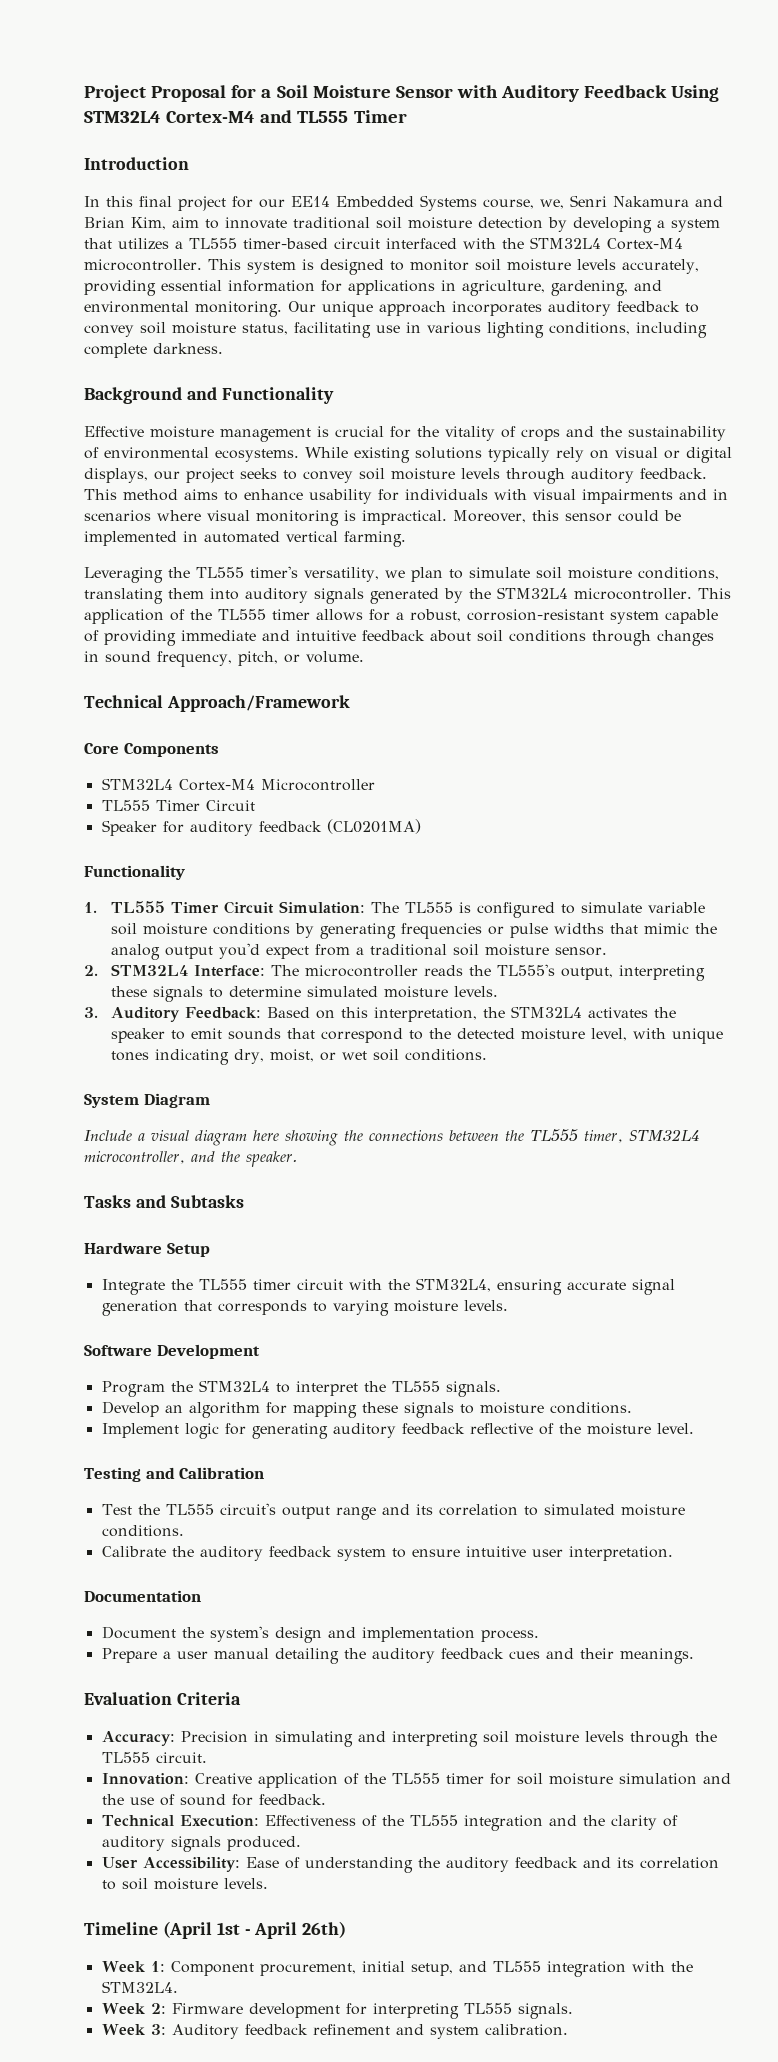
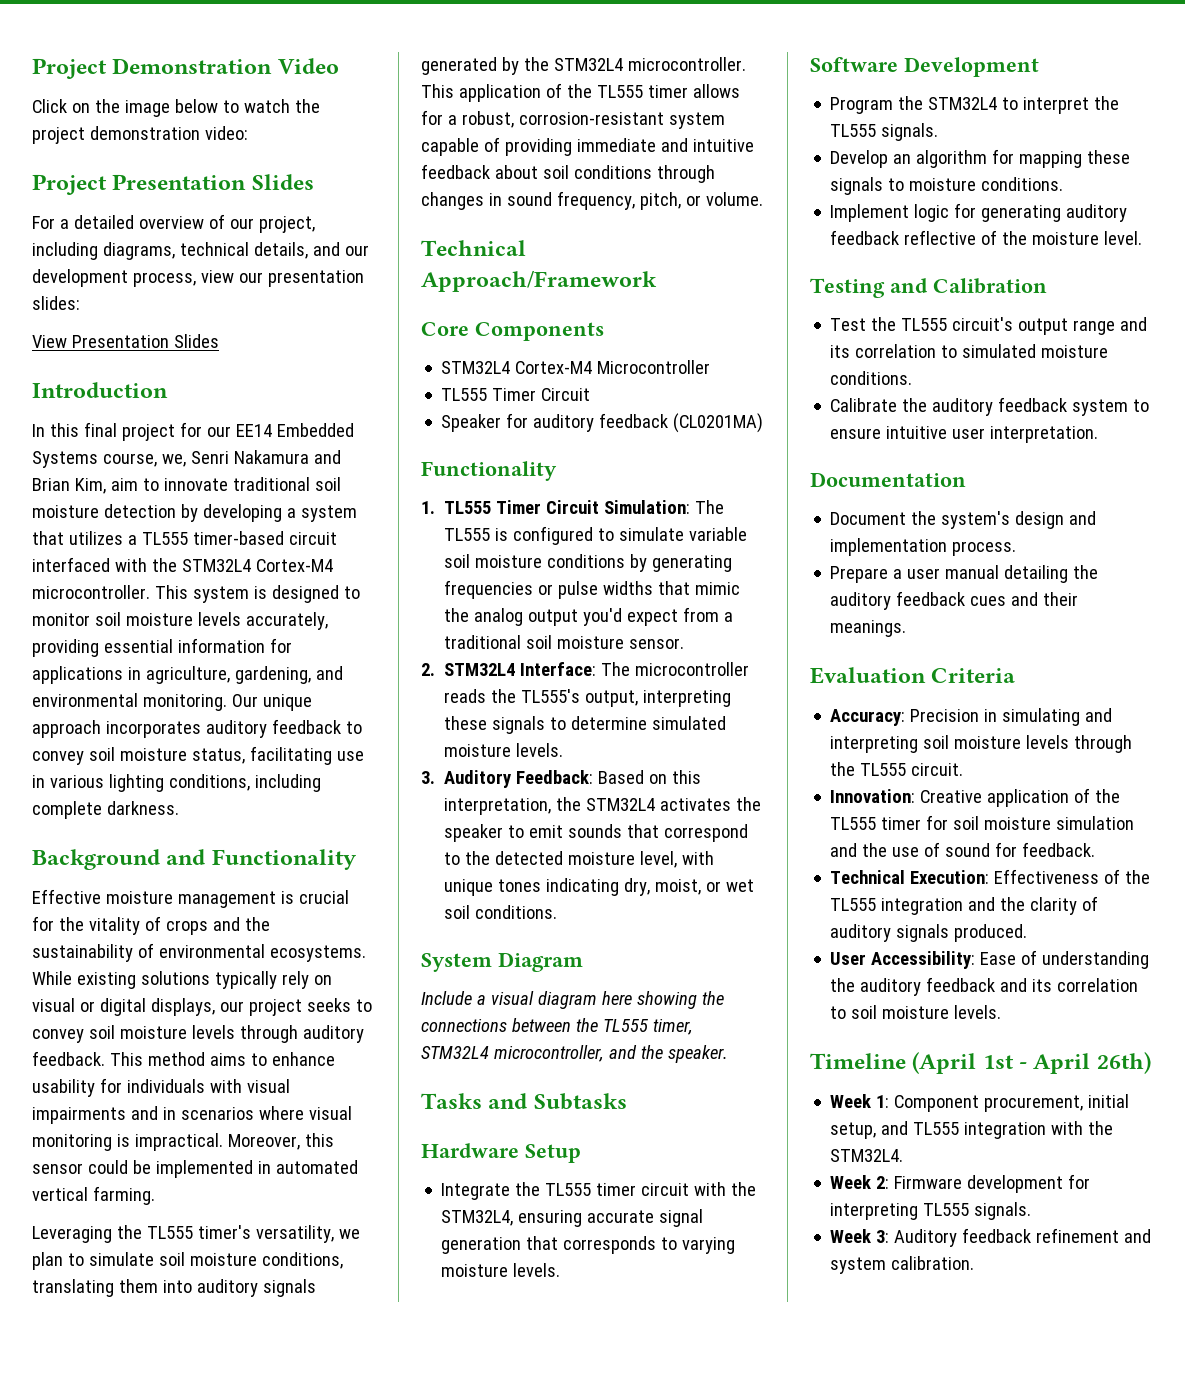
[84,85,720,102] [84,110,407,123] Project Proposal for a Soil Moisture Sensor with Auditory Feedback Using STM32L4 Cortex-M4 and TL555 Timer -> [32,58,339,79] [32,99,320,117] [32,126,248,144] [32,174,314,195] [32,214,315,233] [32,242,369,260] [32,269,364,287] [32,296,80,310] [32,334,219,348] Project Demonstration Video // Click on the image below to watch the project demonstration video: // Project Presentation Slides // For a detailed overview of our project, including diagrams, technical details, and our development process, view our presentation slides: // View Presentation Slides

